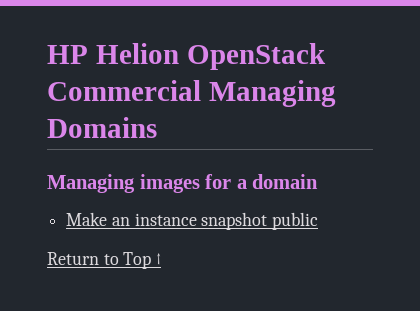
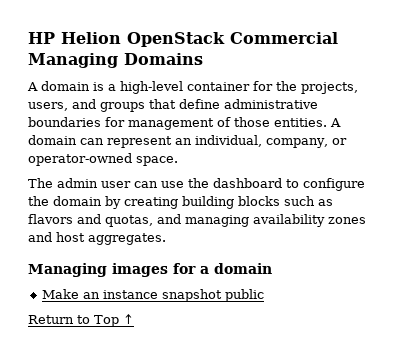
(157, 127) none -> [27,81,358,94] [28,99,318,112] [28,117,341,130] [28,135,347,148] [28,153,178,166] [28,178,365,191] [28,196,333,209] [28,214,366,227] [28,232,166,245] // A domain is a high-level container for the projects, users, and groups that define administrative boundaries for management of those entities. A domain can represent an individual, company, or operator-owned space. // The admin user can use the dashboard to configure the domain by creating building blocks such as flavors and quotas, and managing availability zones and host aggregates.

